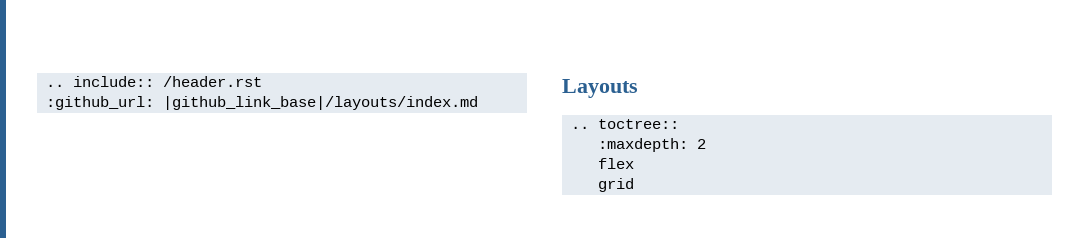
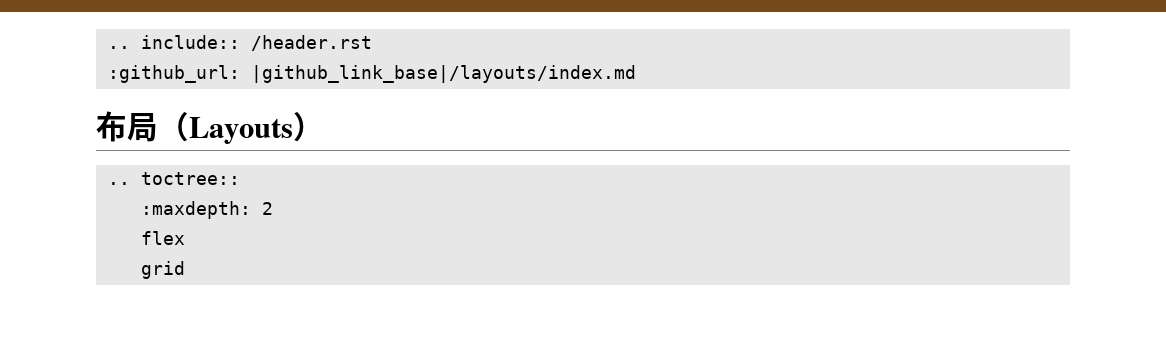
(479, 103) none -> [96,111,189,142] 布局（
(638, 88) none -> [293,112,324,142] ）

